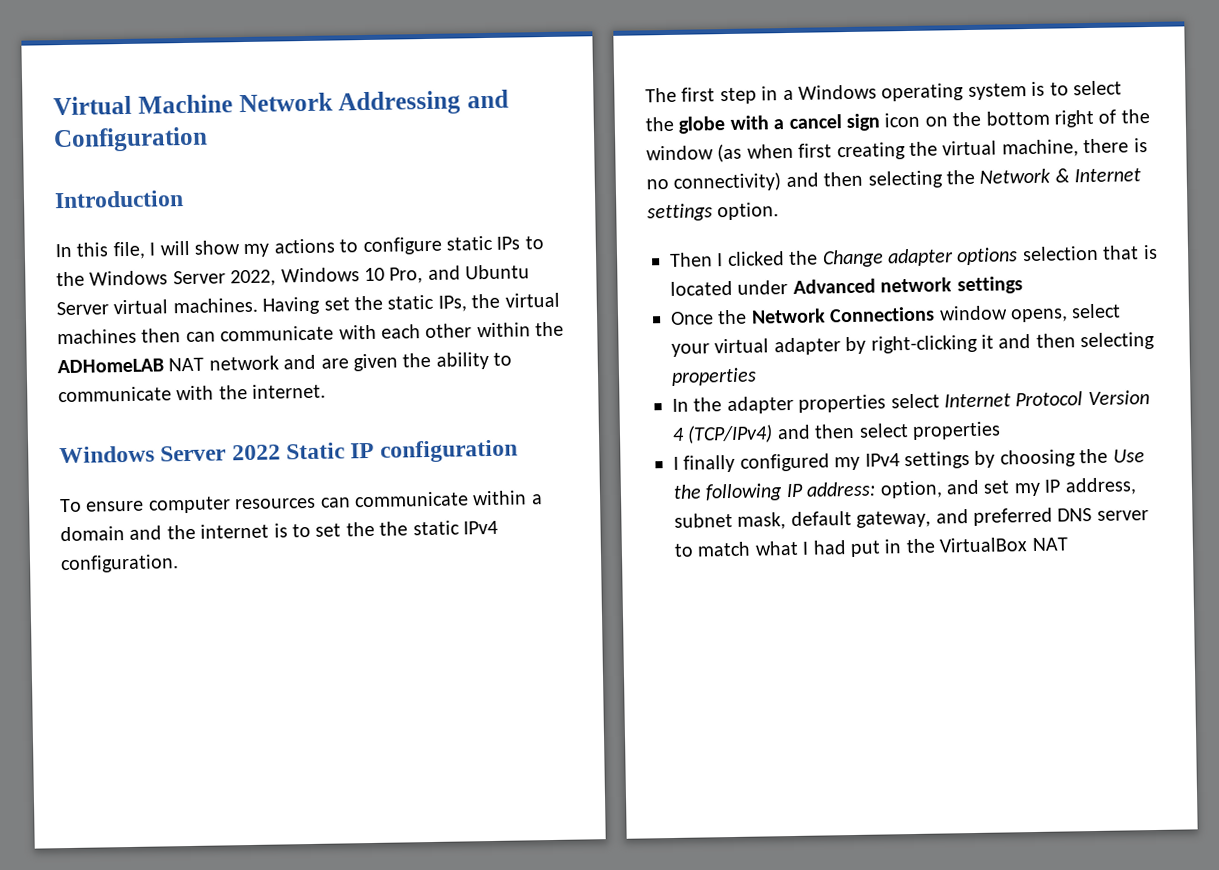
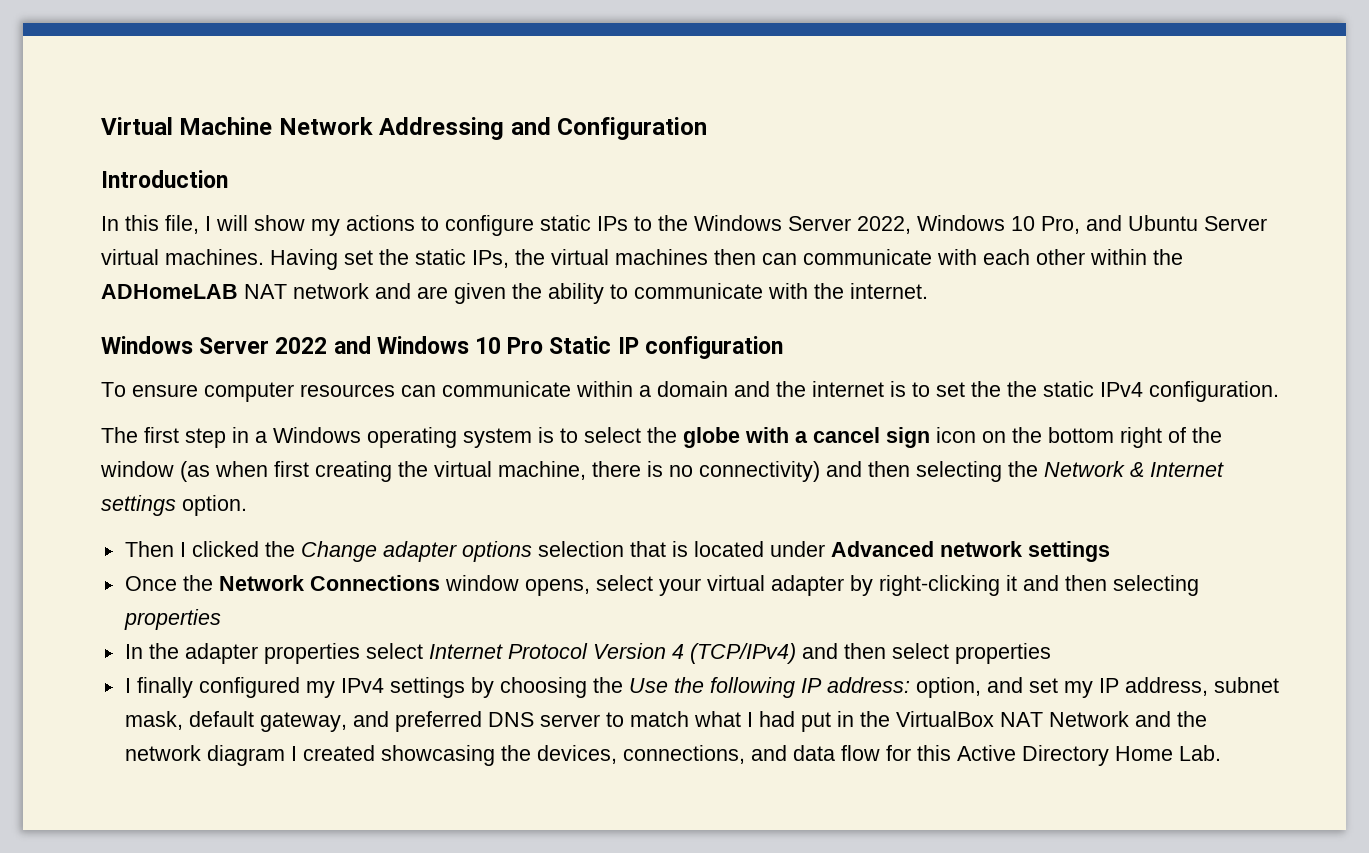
(281, 452) none -> [333,336,544,354] and Windows 10 Pro
(1068, 544) none -> [1048,711,1207,727] [124,745,1221,766] Network and the network diagram I created showcasing the devices, connections, and data flow for this Active Directory Home Lab.

